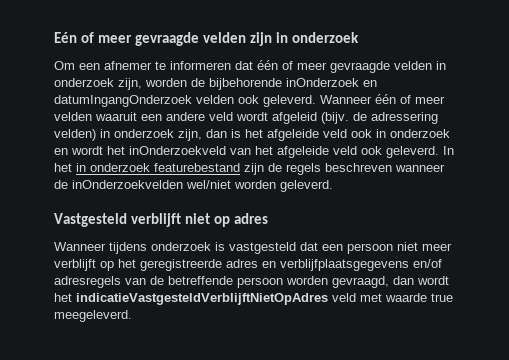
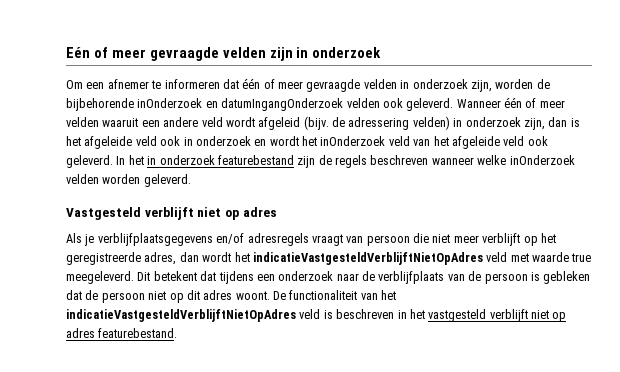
[129,146,226,155] inOnderzoekveld -> [320,136,410,146] inOnderzoek veld
[54,180,231,189] de inOnderzoekvelden wel/niet -> [477,155,575,165] [66,174,99,184] welke inOnderzoek velden
[54,242,393,254] Wanneer tijdens onderzoek is vastgesteld dat een persoon -> [66,233,429,246] Als je verblijfplaatsgegevens en/of adresregels vraagt van persoon die
[226,259,442,271] [54,276,389,288] adres en verblijfplaatsgegevens en/of adresregels van de betreffende persoon worden gevraagd, -> [144,252,177,265] adres,
(132, 316) none -> [137,271,591,284] [66,290,397,303] [66,309,567,322] [66,328,178,338] Dit betekent dat tijdens een onderzoek naar de verblijfplaats van de persoon is gebleken dat de persoon niet op dit adres woont. De functionaliteit van het indicatieVastgesteldVerblijftNietOpAdres veld is beschreven in het vastgesteld verblijft niet op adres featurebestand.

